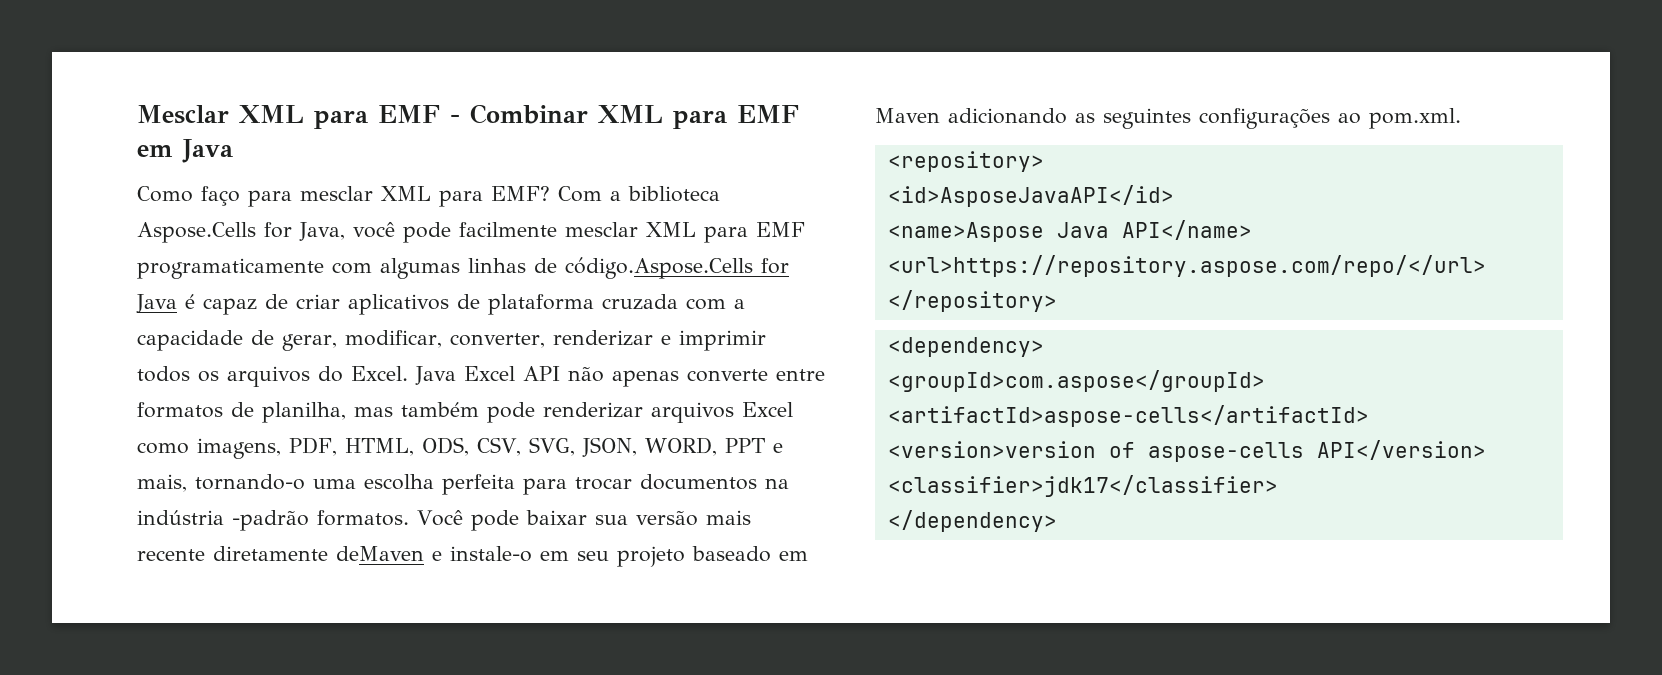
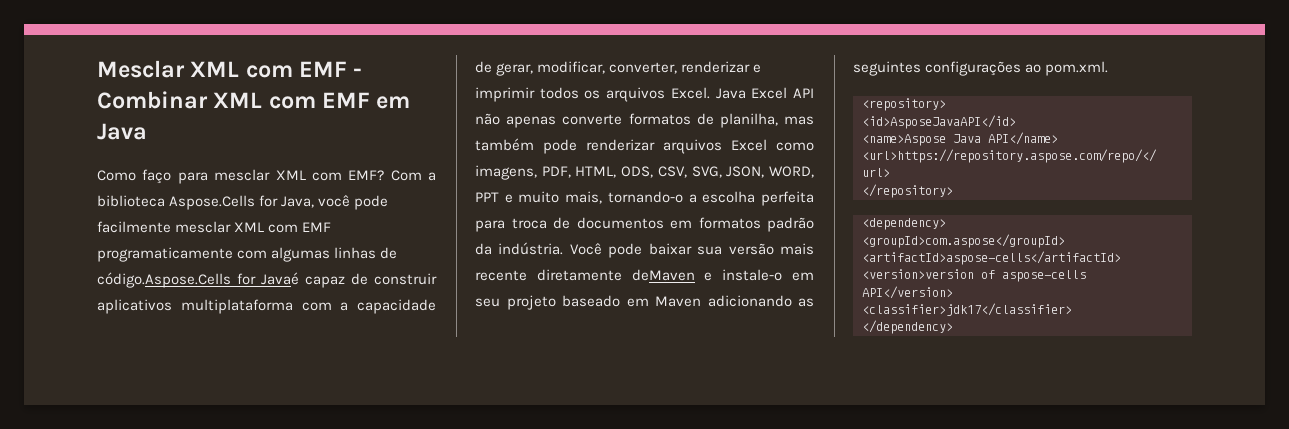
[314,110,368,129] para -> [245,65,293,78] com
[673,110,727,129] para -> [268,96,316,109] com
[439,190,483,207] para -> [311,172,342,181] com
[704,226,748,243] para -> [268,224,299,233] com
[136,294,678,315] Java é capaz de criar aplicativos de plataforma cruzada -> [261,272,437,288] [97,299,293,314] Javaé capaz de construir aplicativos multiplataforma
[318,366,343,382] do -> (666, 94) none
[776,369,825,381] entre -> (623, 119) none
(783, 448) none -> [518,191,560,203] muito
[313,479,356,489] uma -> [688,194,697,203] a
[575,474,789,490] [137,510,409,531] trocar documentos na indústria -padrão formatos. -> [511,217,814,232] [475,242,564,255] troca de documentos em formatos padrão da indústria.

